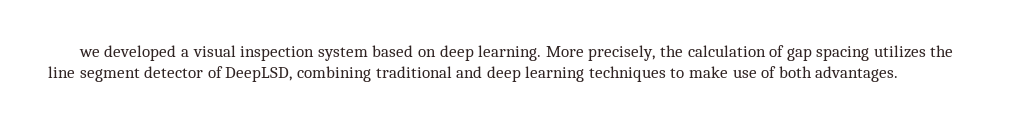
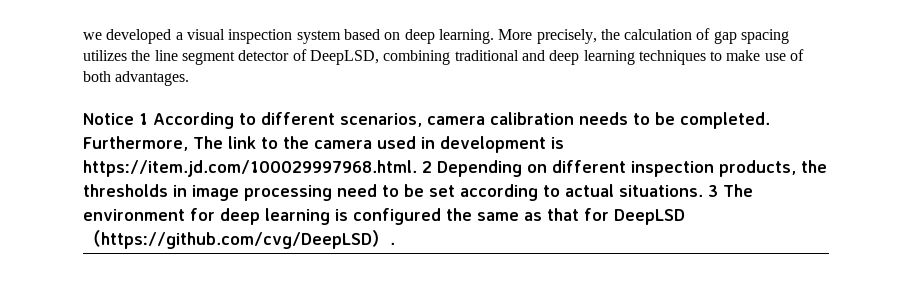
(899, 74) none -> [83,112,770,129] [83,136,564,153] [83,160,827,177] [83,184,753,201] [83,208,685,225] [83,230,395,249] // Notice 1 According to different scenarios, camera calibration needs to be completed. Furthermore, The link to the camera used in development is https://item.jd.com/100029997968.html. 2 Depending on different inspection products, the thresholds in image processing need to be set according to actual situations. 3 The environment for deep learning is configured the same as that for DeepLSD（https://github.com/cvg/DeepLSD）.

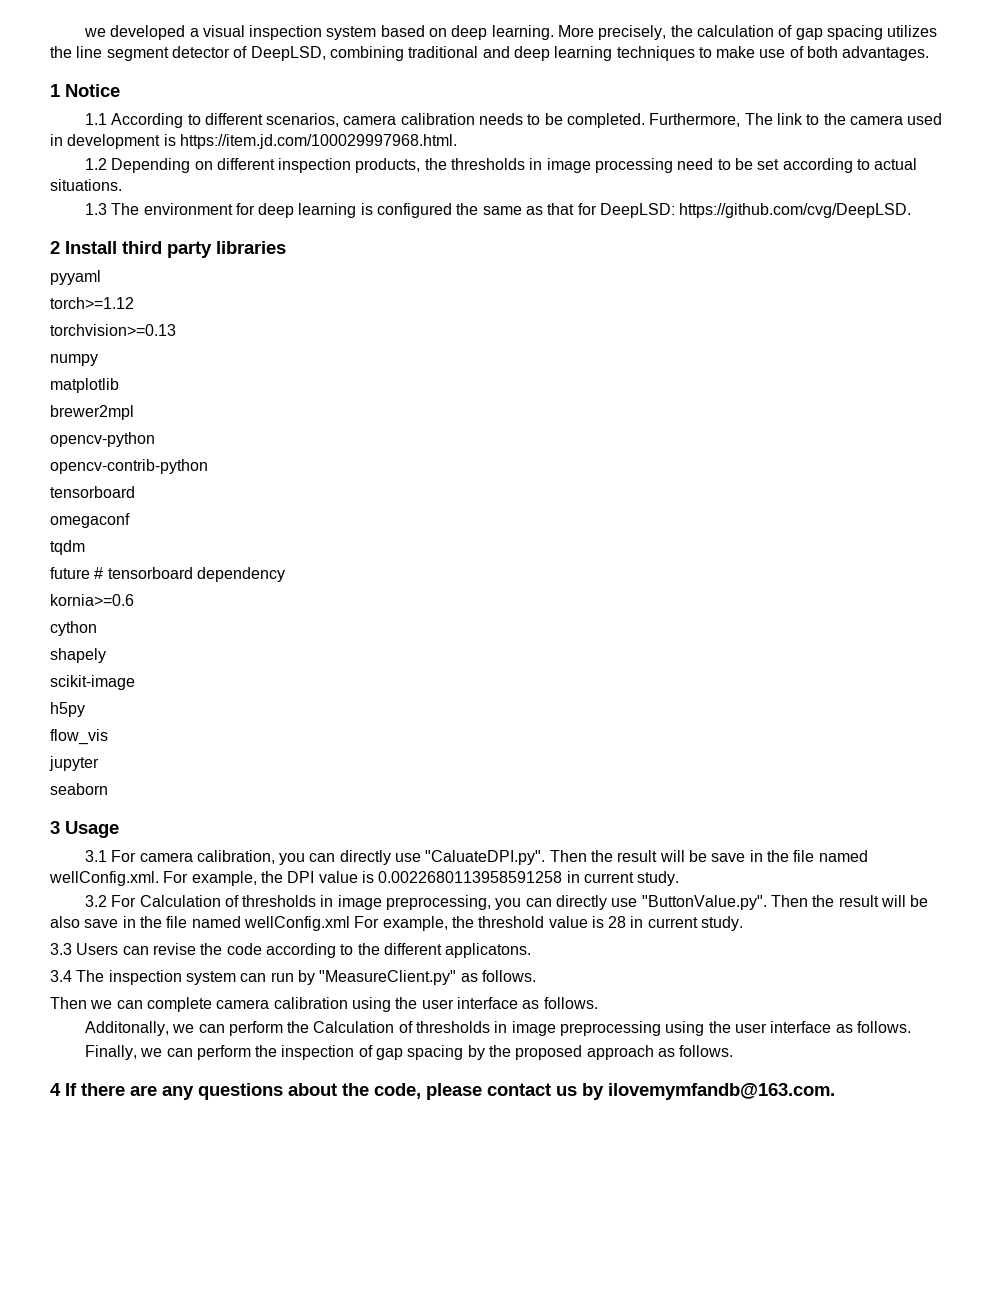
(190, 78) none -> [50,84,60,97] 1
[139,113,148,125] 1 -> [84,113,107,125] // 1.1
[421,161,432,173] 2 -> [84,158,107,170] // 1.2
[708,185,718,197] 3 -> [84,203,107,215] // 1.3
[614,209,685,225] [83,230,395,249] DeepLSD（https://github.com/cvg/DeepLSD）. -> [600,203,912,218] [50,241,286,258] [50,270,101,285] [50,297,134,309] [50,324,176,336] [50,354,98,366] [50,378,119,393] [50,405,134,420] [50,432,155,447] [50,459,208,474] [50,486,135,498] [50,513,130,528] [50,540,85,555] [50,567,285,582] [50,594,134,606] [50,621,97,636] [50,648,106,663] [50,675,135,690] [50,702,85,717] [50,729,108,745] [49,756,99,771] [50,783,108,795] [50,821,119,838] [84,850,868,865] [49,871,680,886] [84,895,929,910] [50,916,744,931] [50,943,532,958] [50,970,536,985] [50,997,598,1012] [84,1021,912,1036] [84,1045,734,1060] [50,1083,835,1100] DeepLSD: https://github.com/cvg/DeepLSD. // 2 Install third party libraries // pyyaml // torch>=1.12 // torchvision>=0.13 // numpy // matplotlib // brewer2mpl // opencv-python // opencv-contrib-python // tensorboard // omegaconf // tqdm // future # tensorboard dependency // kornia>=0.6 // cython // shapely // scikit-image // h5py // flow_vis // jupyter // seaborn // 3 Usage // 3.1 For camera calibration, you can directly use "CaluateDPI.py". Then the result will be save in the file named wellConfig.xml. For example, the DPI value is 0.0022680113958591258 in current study. // 3.2 For Calculation of thresholds in image preprocessing, you can directly use "ButtonValue.py". Then the result will be also save in the file named wellConfig.xml For example, the threshold value is 28 in current study. // 3.3 Users can revise the code according to the different applicatons. // 3.4 The inspection system can run by "MeasureClient.py" as follows. // Then we can complete camera calibration using the user interface as follows. // Additonally, we can perform the Calculation of thresholds in image preprocessing using the user interface as follows. // Finally, we can perform the inspection of gap spacing by the proposed approach as follows. // 4 If there are any questions about the code, please contact us by ilovemymfandb@163.com.

